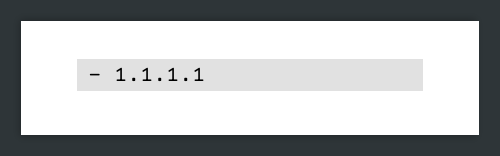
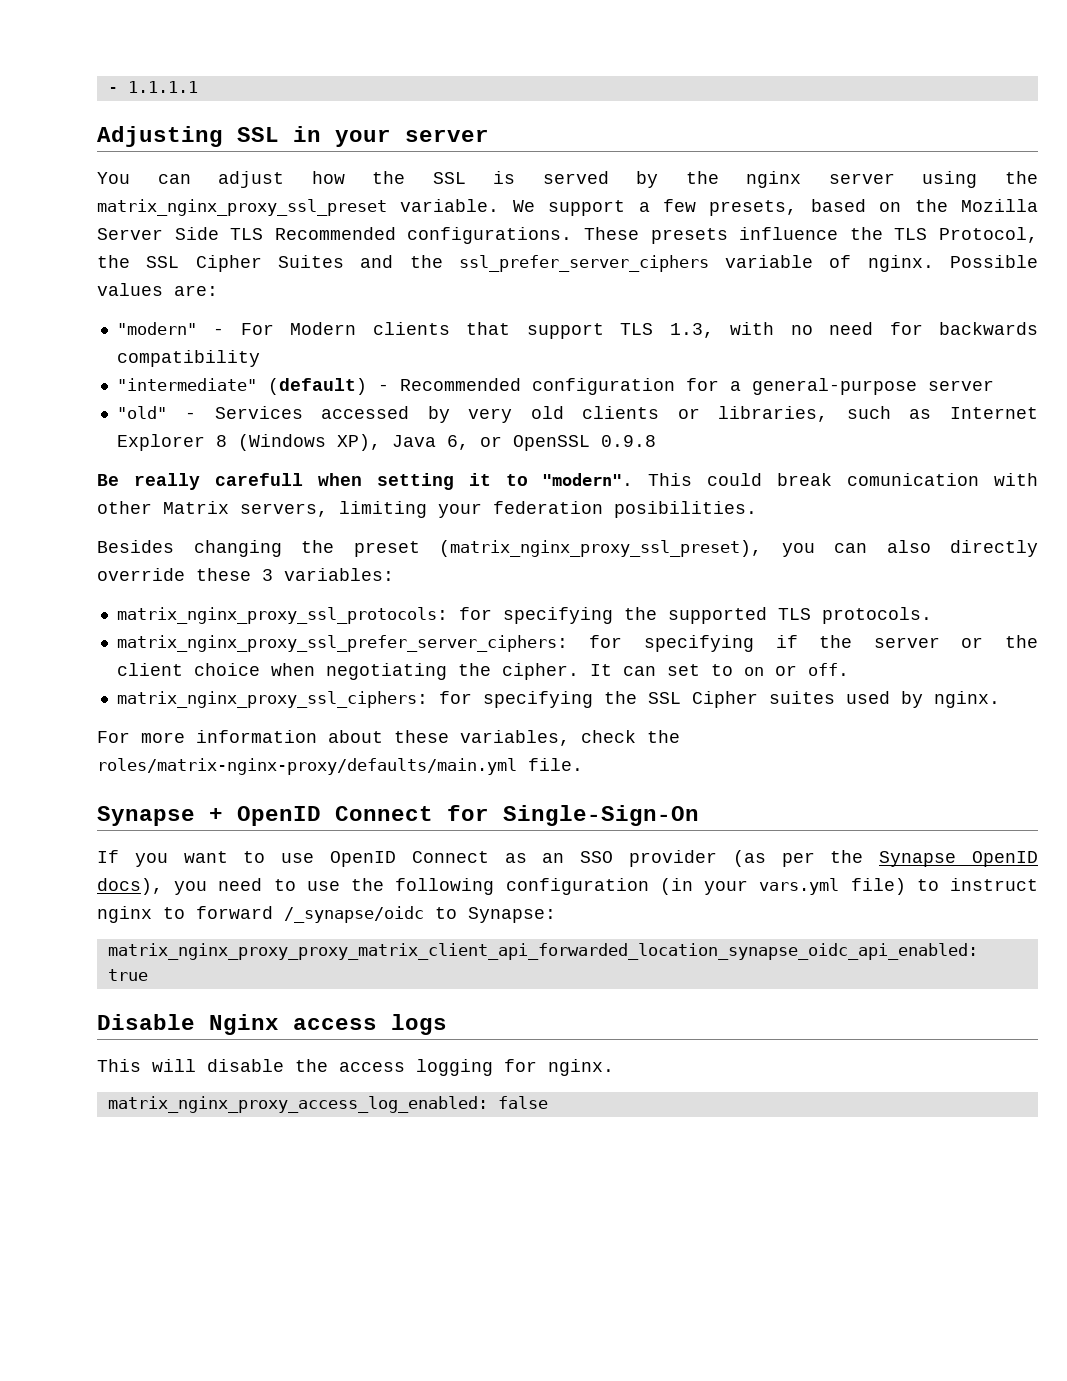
(205, 74) none -> [97,126,489,147] [97,171,1038,188] [97,199,1038,216] [97,227,1038,244] [97,255,1038,272] [97,283,218,296] [116,322,1038,339] [116,350,260,367] [116,378,994,395] [116,406,1038,423] [116,434,656,451] [97,473,1038,490] [97,501,757,518] [97,540,1038,557] [97,568,394,581] [116,607,932,624] [116,635,1039,652] [116,663,849,680] [116,691,1000,708] [97,730,680,746] [97,758,583,775] [97,805,699,826] [97,850,1038,867] [97,878,1039,895] [97,906,556,923] [107,943,978,960] [107,969,148,981] [97,1014,447,1035] [97,1059,614,1076] [107,1096,548,1113] // Adjusting SSL in your server // You can adjust how the SSL is served by the nginx server using the matrix_nginx_proxy_ssl_preset variable. We support a few presets, based on the Mozilla Server Side TLS Recommended configurations. These presets influence the TLS Protocol, the SSL Cipher Suites and the ssl_prefer_server_ciphers variable of nginx. Possible values are: // "modern" - For Modern clients that support TLS 1.3, with no need for backwards compatibility // "intermediate" (default) - Recommended configuration for a general-purpose server // "old" - Services accessed by very old clients or libraries, such as Internet Explorer 8 (Windows XP), Java 6, or OpenSSL 0.9.8 // Be really carefull when setting it to "modern". This could break comunication with other Matrix servers, limiting your federation posibilities. // Besides changing the preset (matrix_nginx_proxy_ssl_preset), you can also directly override these 3 variables: // matrix_nginx_proxy_ssl_protocols: for specifying the supported TLS protocols. // matrix_nginx_proxy_ssl_prefer_server_ciphers: for specifying if the server or the client choice when negotiating the cipher. It can set to on or off. // matrix_nginx_proxy_ssl_ciphers: for specifying the SSL Cipher suites used by nginx. // For more information about these variables, check the roles/matrix-nginx-proxy/defaults/main.yml file. // Synapse + OpenID Connect for Single-Sign-On // If you want to use OpenID Connect as an SSO provider (as per the Synapse OpenID docs), you need to use the following configuration (in your vars.yml file) to instruct nginx to forward /_synapse/oidc to Synapse: // matrix_nginx_proxy_proxy_matrix_client_api_forwarded_location_synapse_oidc_api_enabled: true // Disable Nginx access logs // This will disable the access logging for nginx. // matrix_nginx_proxy_access_log_enabled: false

